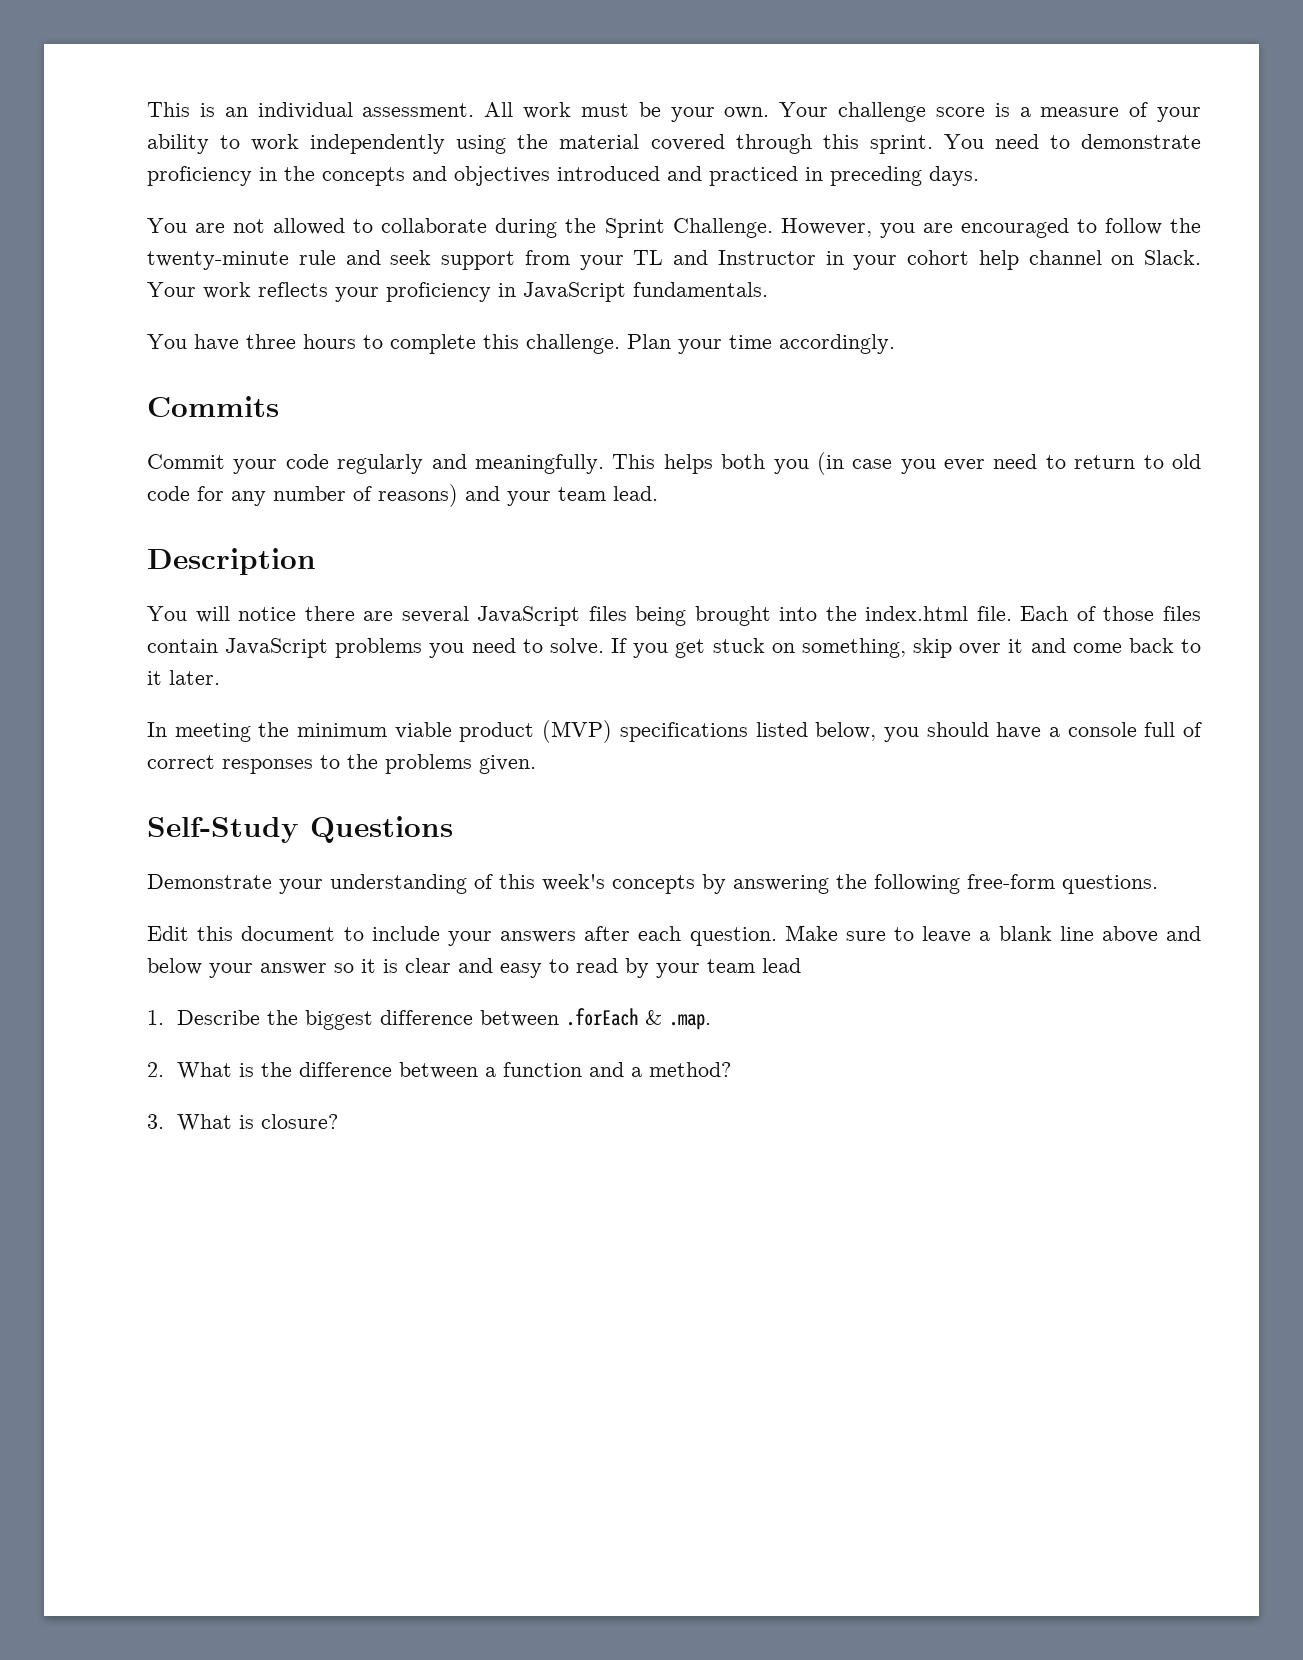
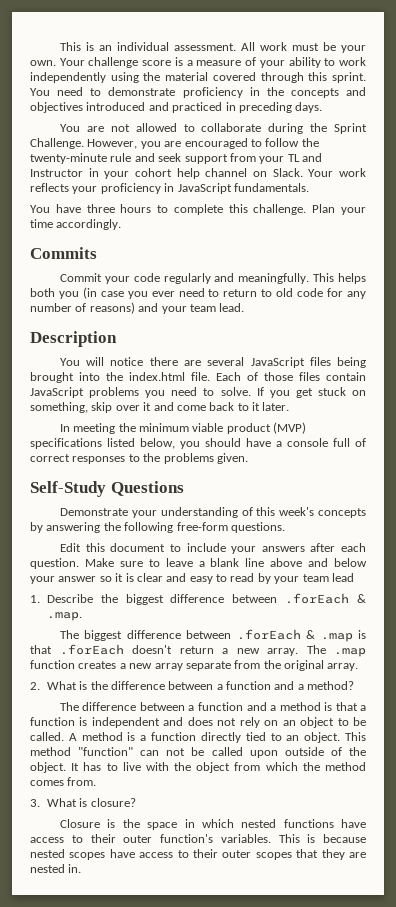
(711, 1022) none -> [59,629,366,642] [30,644,366,657] [30,660,359,671] // The biggest difference between .forEach & .map is that .forEach doesn't return a new array. The .map function creates a new array separate from the original array.
[147,1114,338,1131] 3. What is closure? -> [59,702,367,711] [30,717,367,728] [30,732,366,743] [30,747,366,758] [30,762,367,773] [30,777,97,786] [30,798,136,807] [59,819,366,830] [30,834,366,843] [30,849,366,860] [30,864,82,873] The difference between a function and a method is that a function is independent and does not rely on an object to be called. A method is a function directly tied to an object. This method "function" can not be called upon outside of the object. It has to live with the object from which the method comes from. // 3. What is closure? // Closure is the space in which nested functions have access to their outer function's variables. This is because nested scopes have access to their outer scopes that they are nested in.

